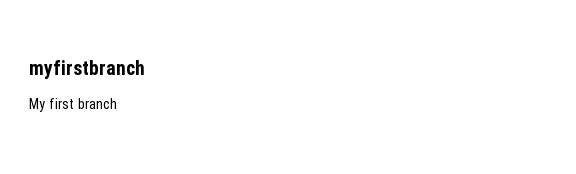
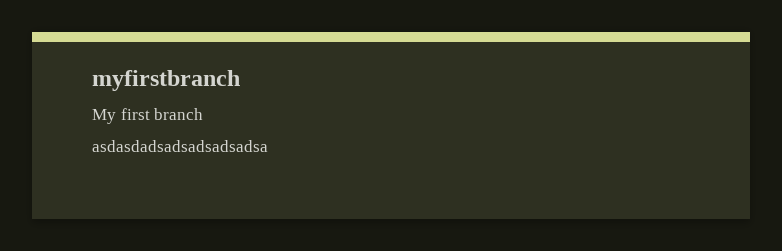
(117, 103) none -> [92,140,268,152] // asdasdadsadsadsadsadsa

